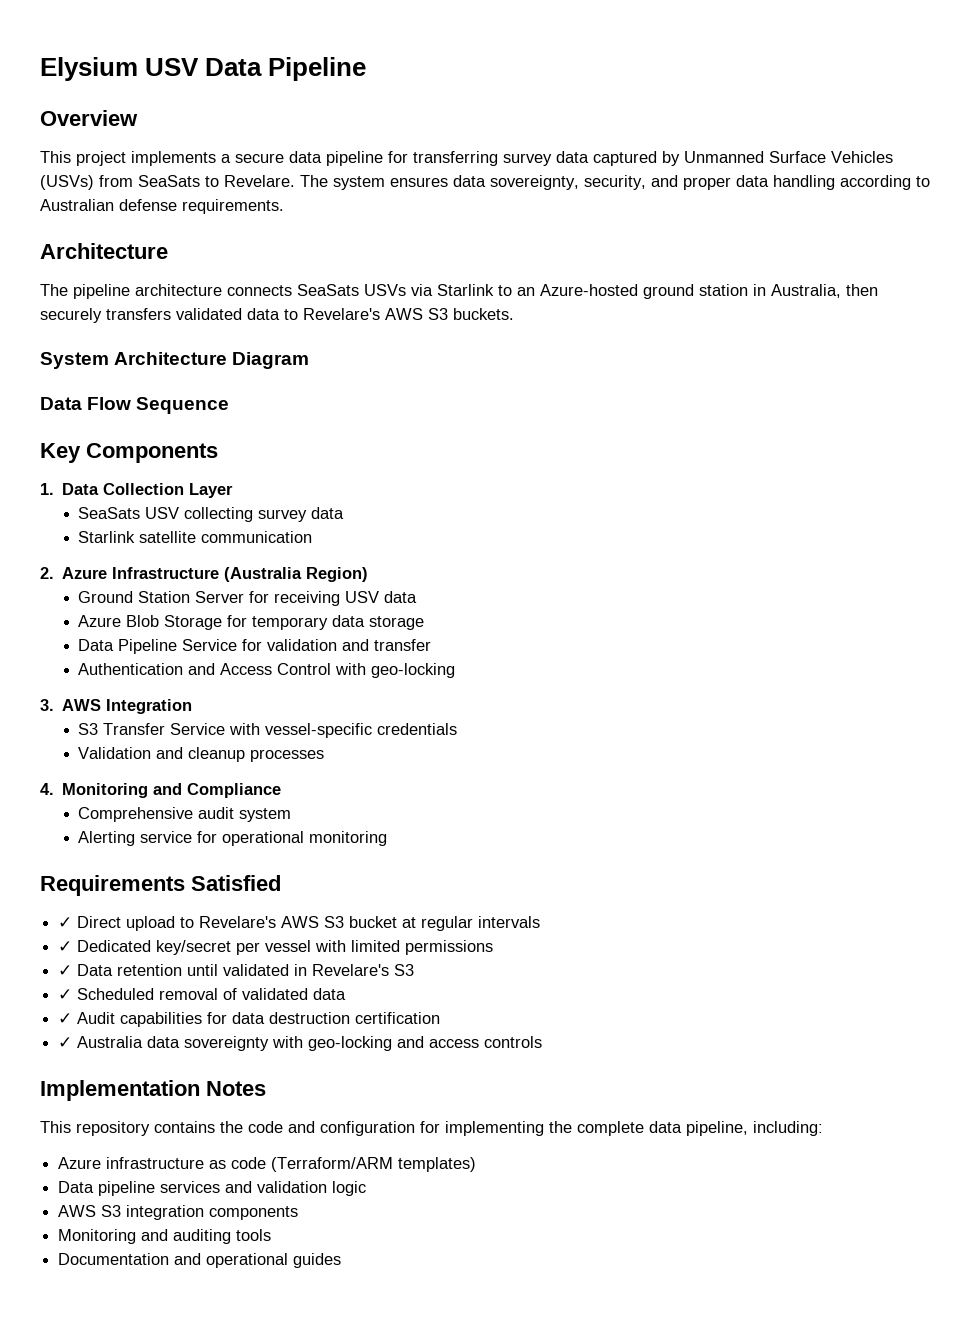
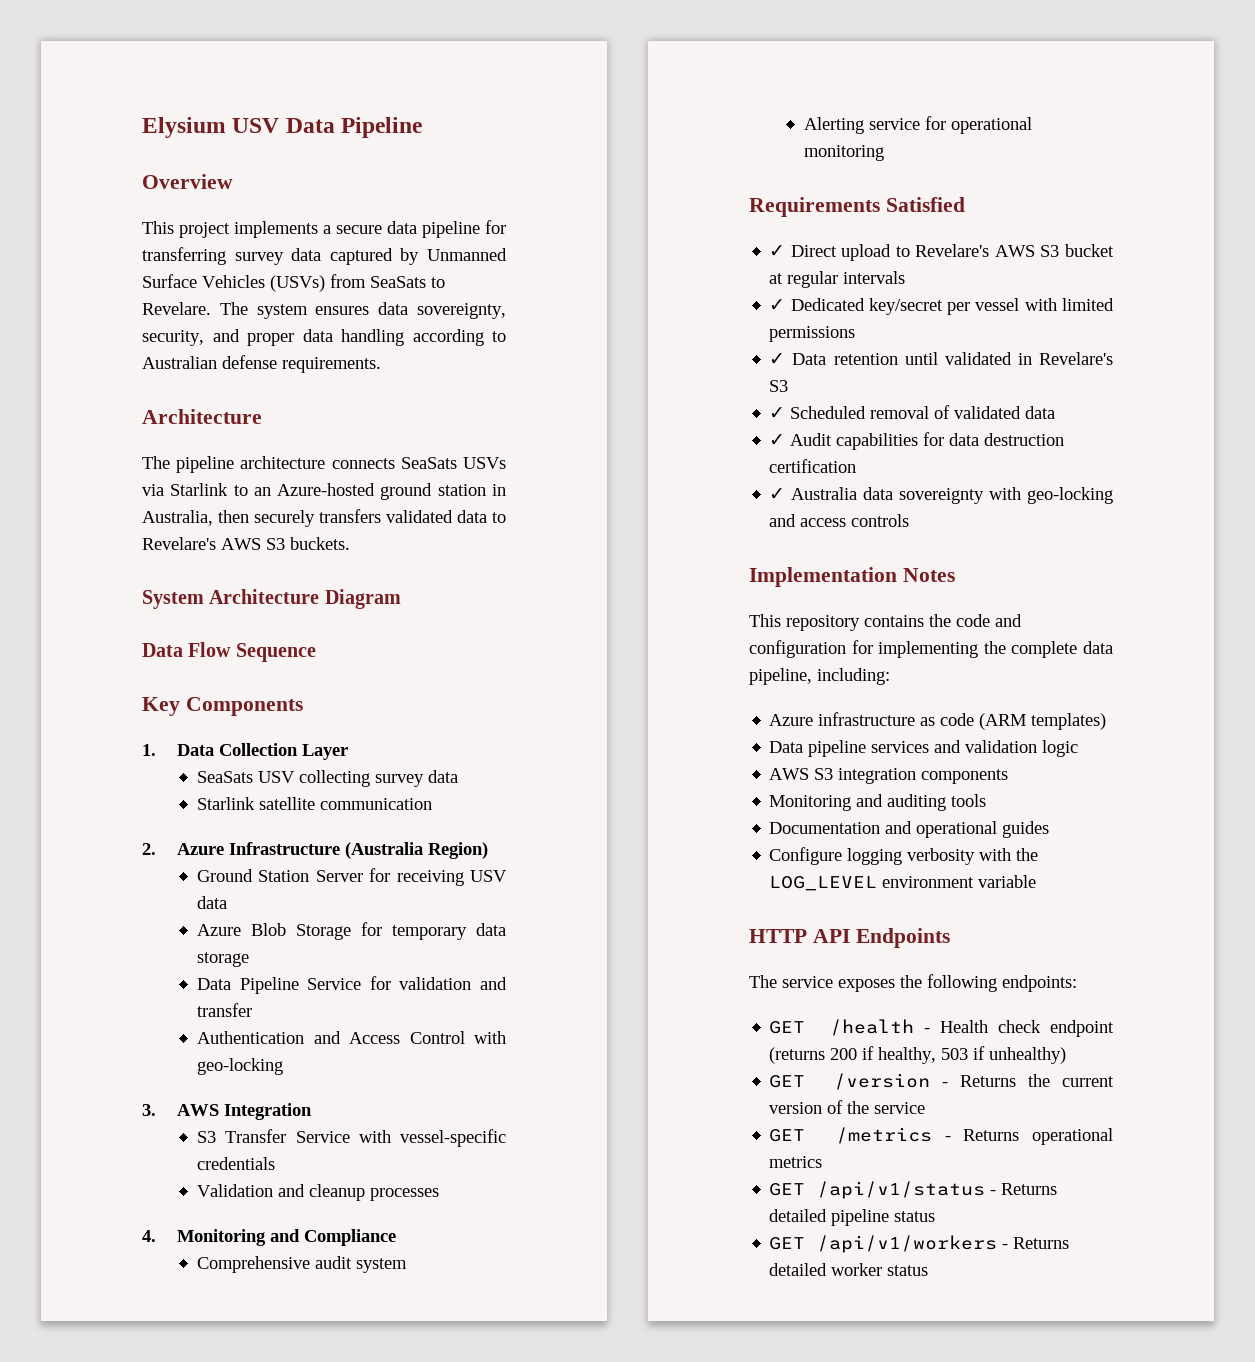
[271,1157,394,1172] (Terraform/ARM -> [979,713,1027,730] (ARM
(342, 1260) none -> [769,847,1039,865] [769,875,1037,891] [749,928,950,948] [749,974,1077,992] [769,1019,1114,1037] [769,1046,1067,1064] [769,1073,1114,1090] [769,1100,926,1114] [769,1127,1113,1145] [769,1156,823,1168] [769,1181,1058,1199] [769,1209,936,1226] [769,1235,1070,1253] [769,1263,929,1276] // Configure logging verbosity with the LOG_LEVEL environment variable // HTTP API Endpoints // The service exposes the following endpoints: // GET /health - Health check endpoint (returns 200 if healthy, 503 if unhealthy) // GET /version - Returns the current version of the service // GET /metrics - Returns operational metrics // GET /api/v1/status - Returns detailed pipeline status // GET /api/v1/workers - Returns detailed worker status

